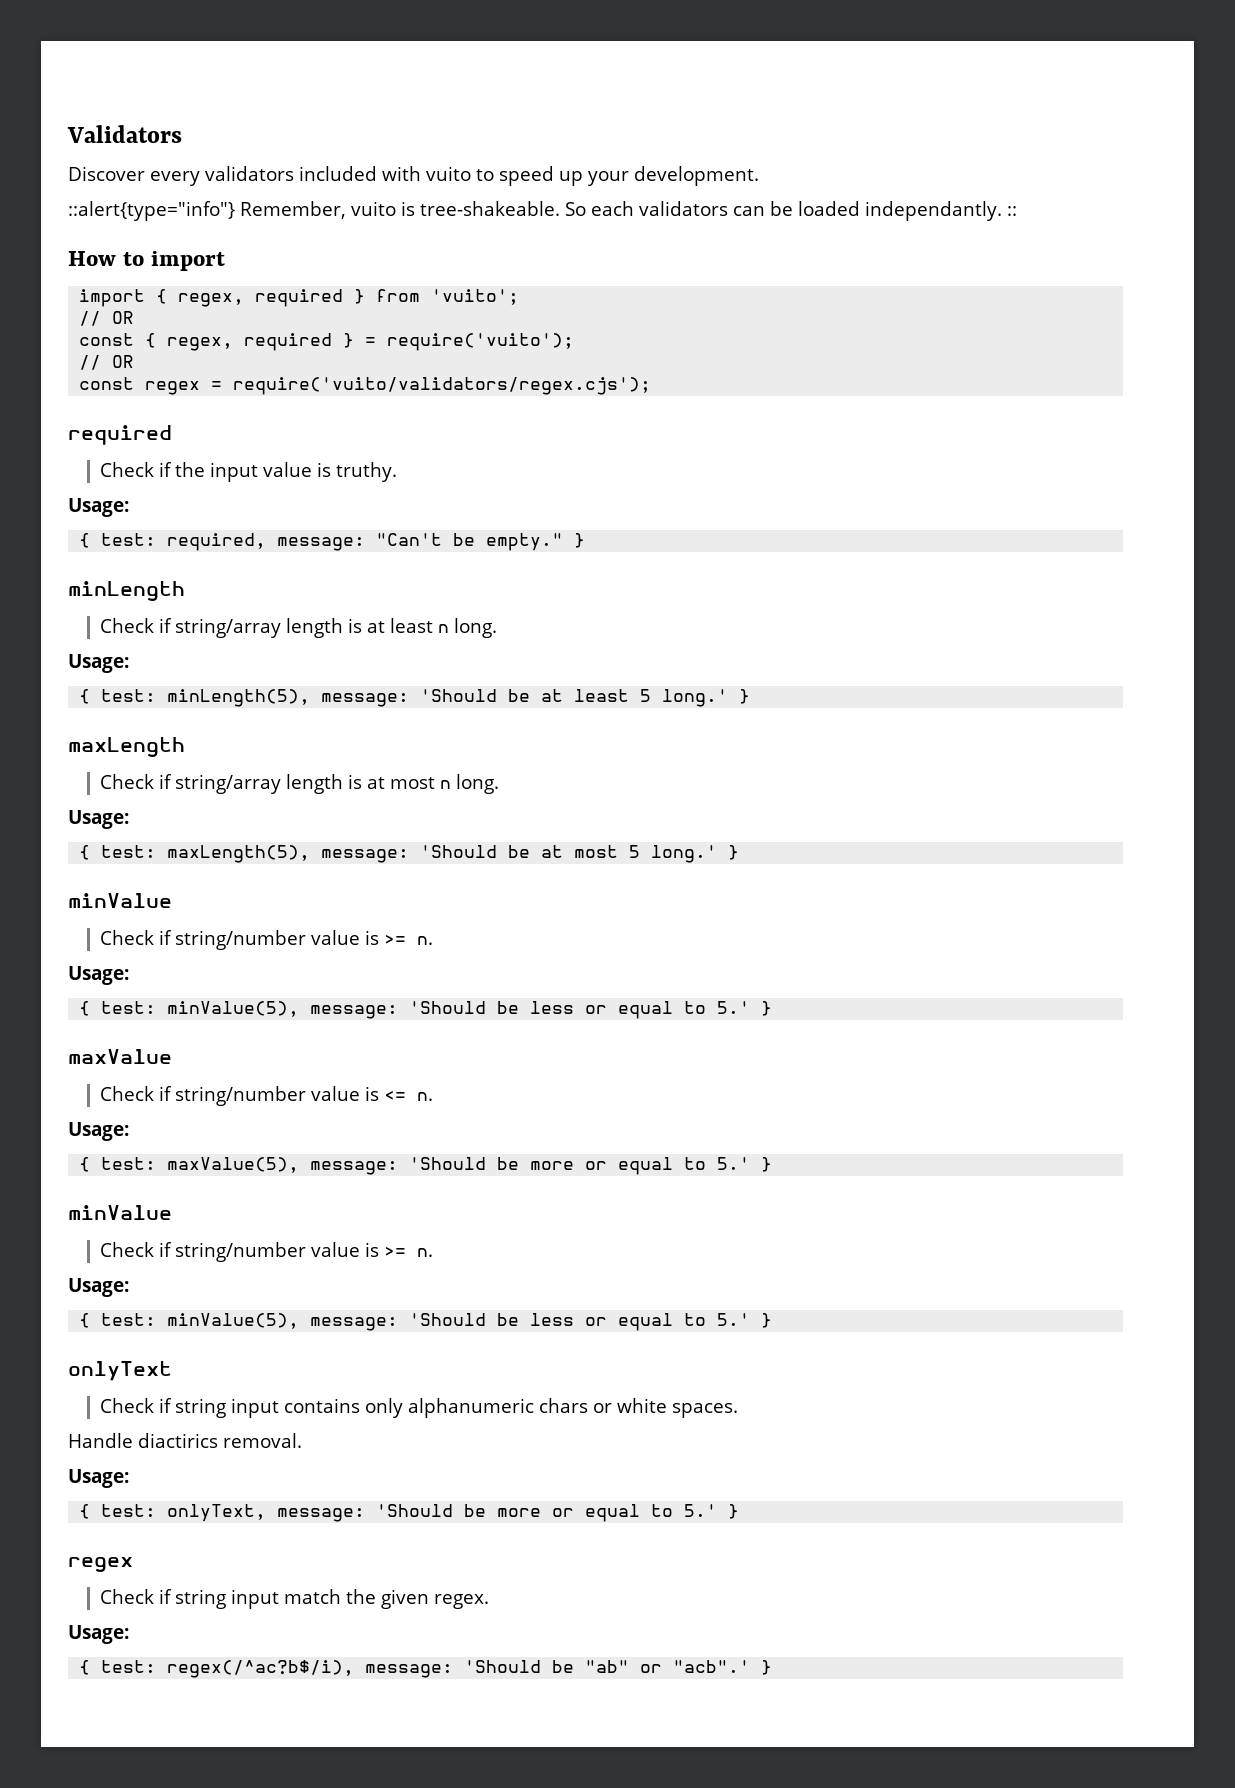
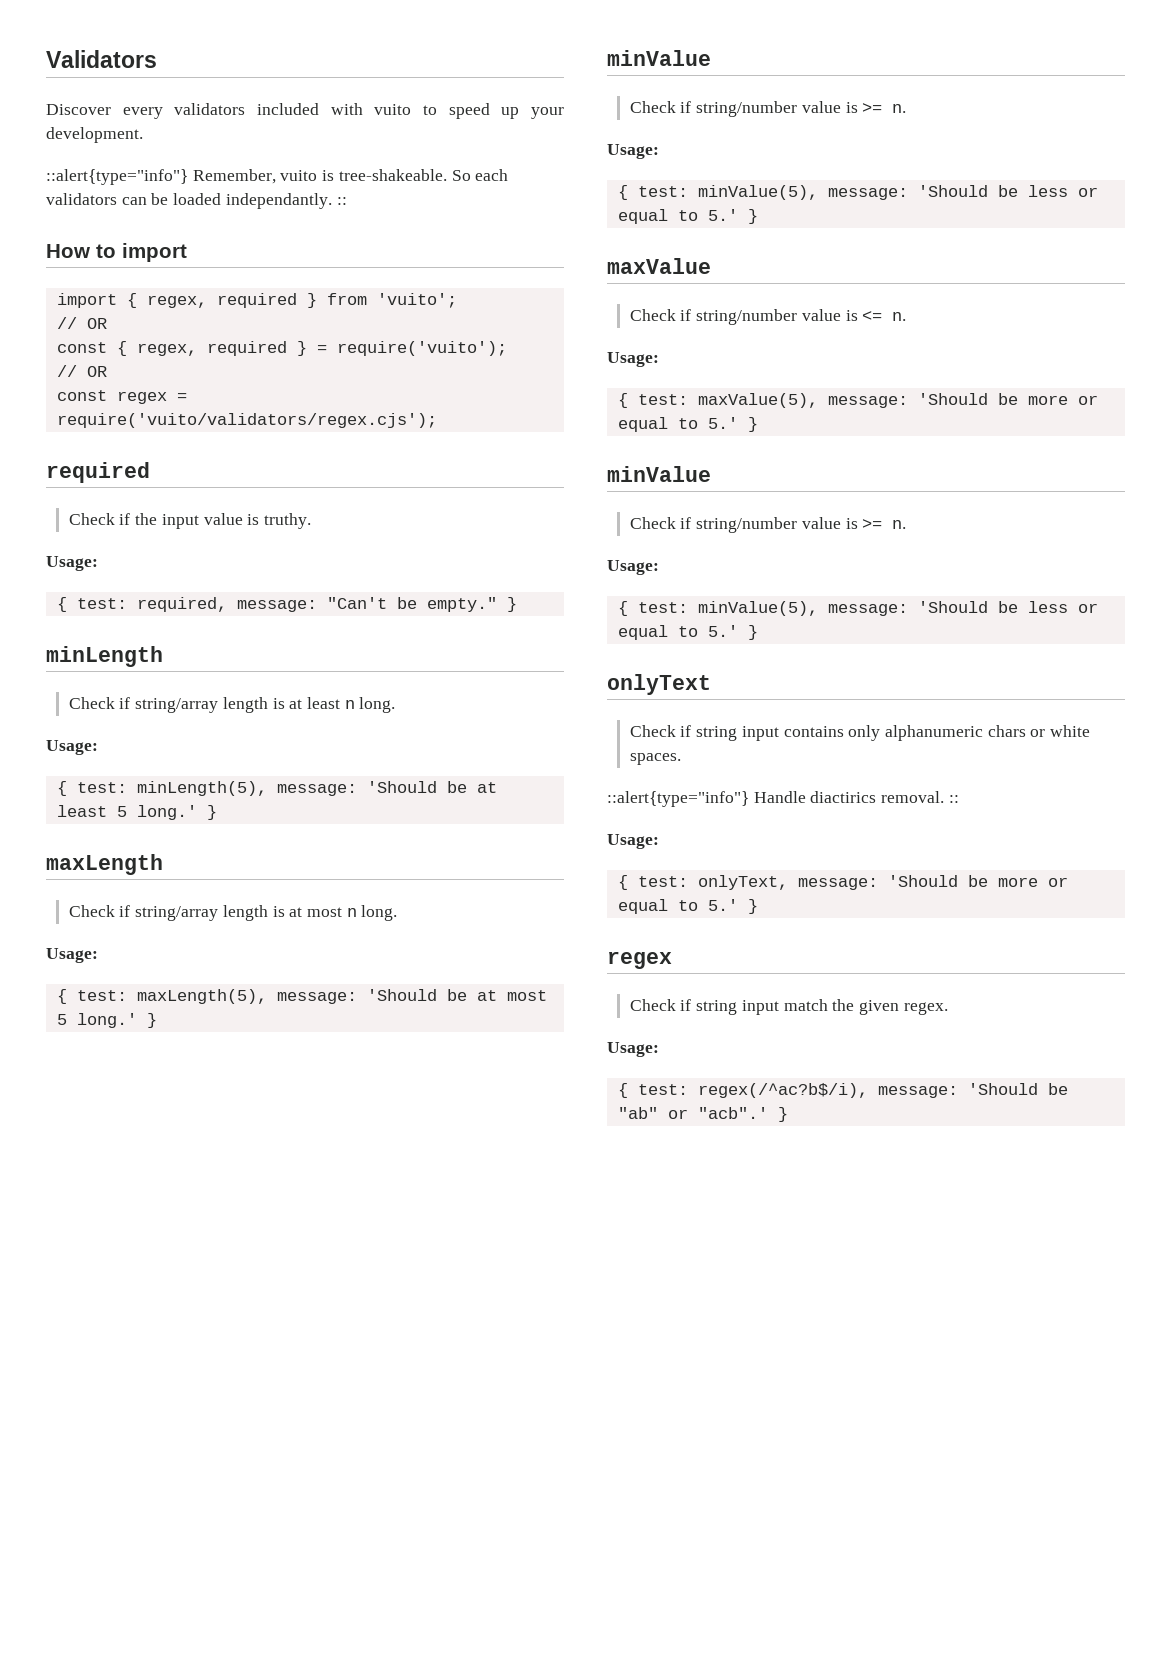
(739, 1410) none -> [607,791,749,807] ::alert{type="info"}
(302, 1440) none -> [948,795,959,803] ::

